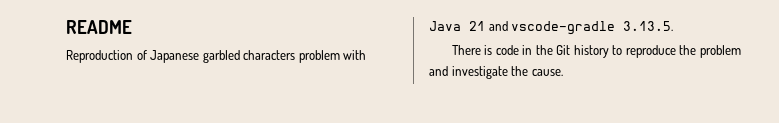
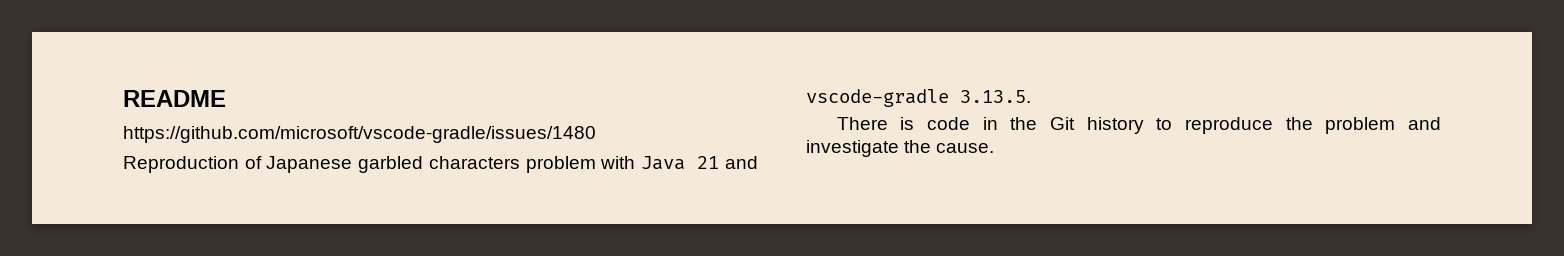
(132, 27) none -> [123,126,596,143] // https://github.com/microsoft/vscode-gradle/issues/1480

